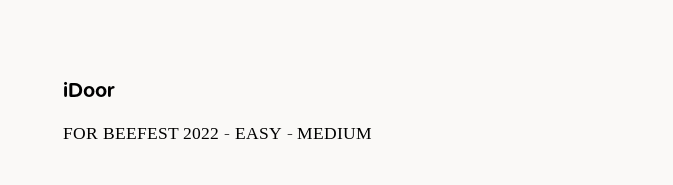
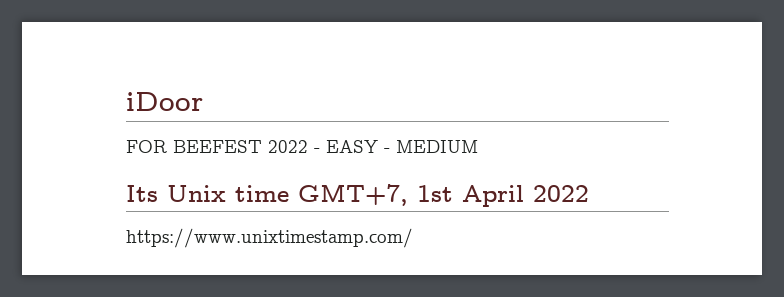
(373, 133) none -> [126,184,589,207] [126,228,413,248] // Its Unix time GMT+7, 1st April 2022 // https://www.unixtimestamp.com/

